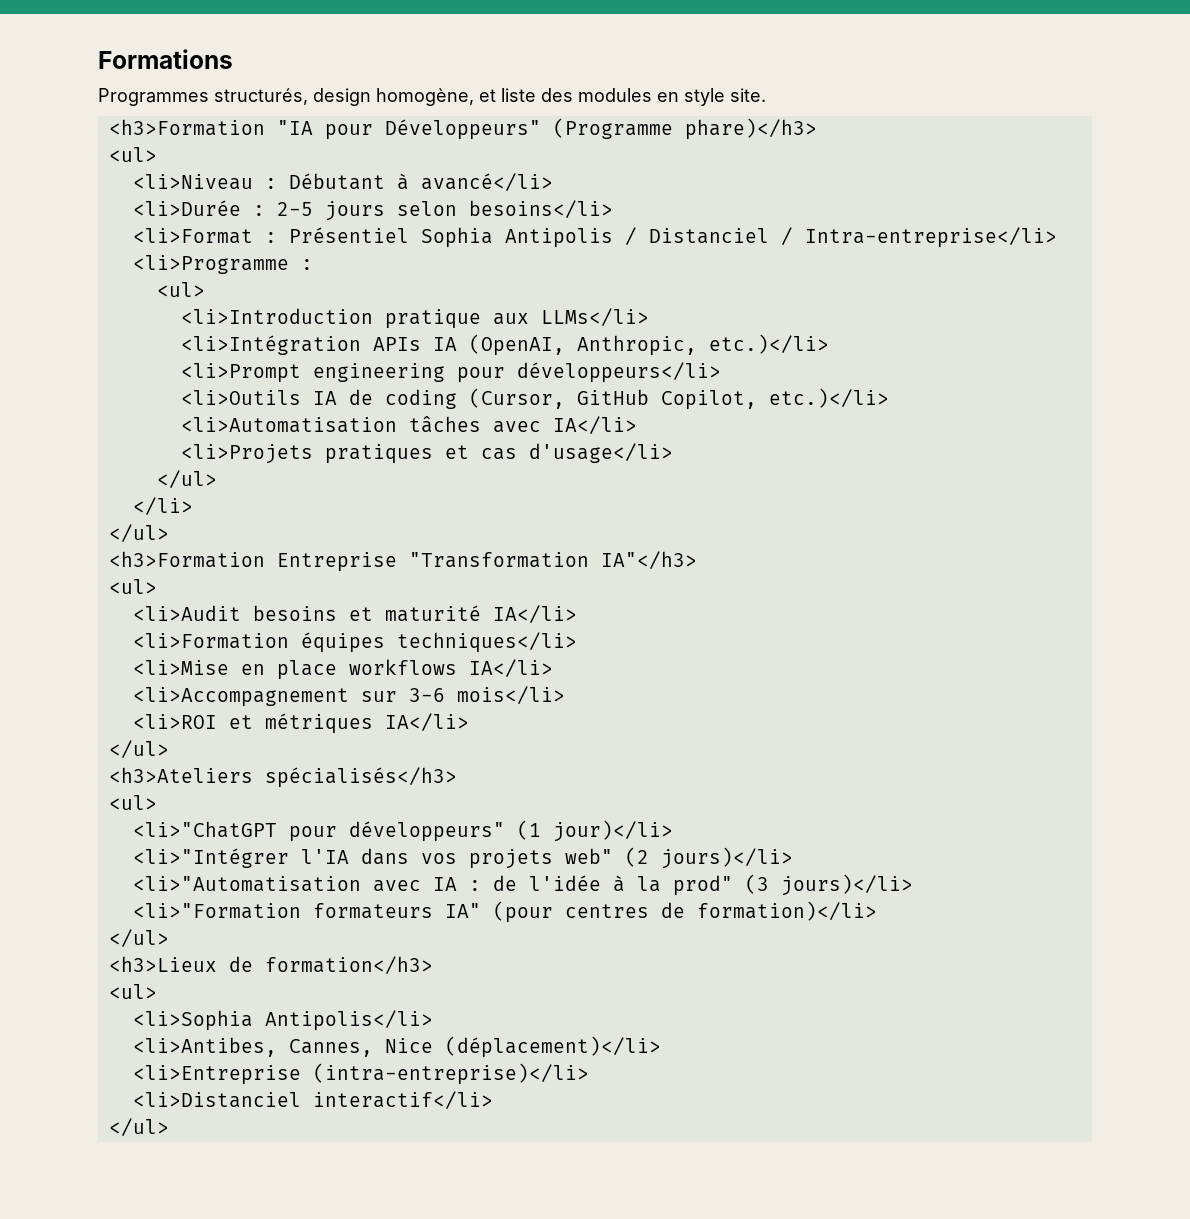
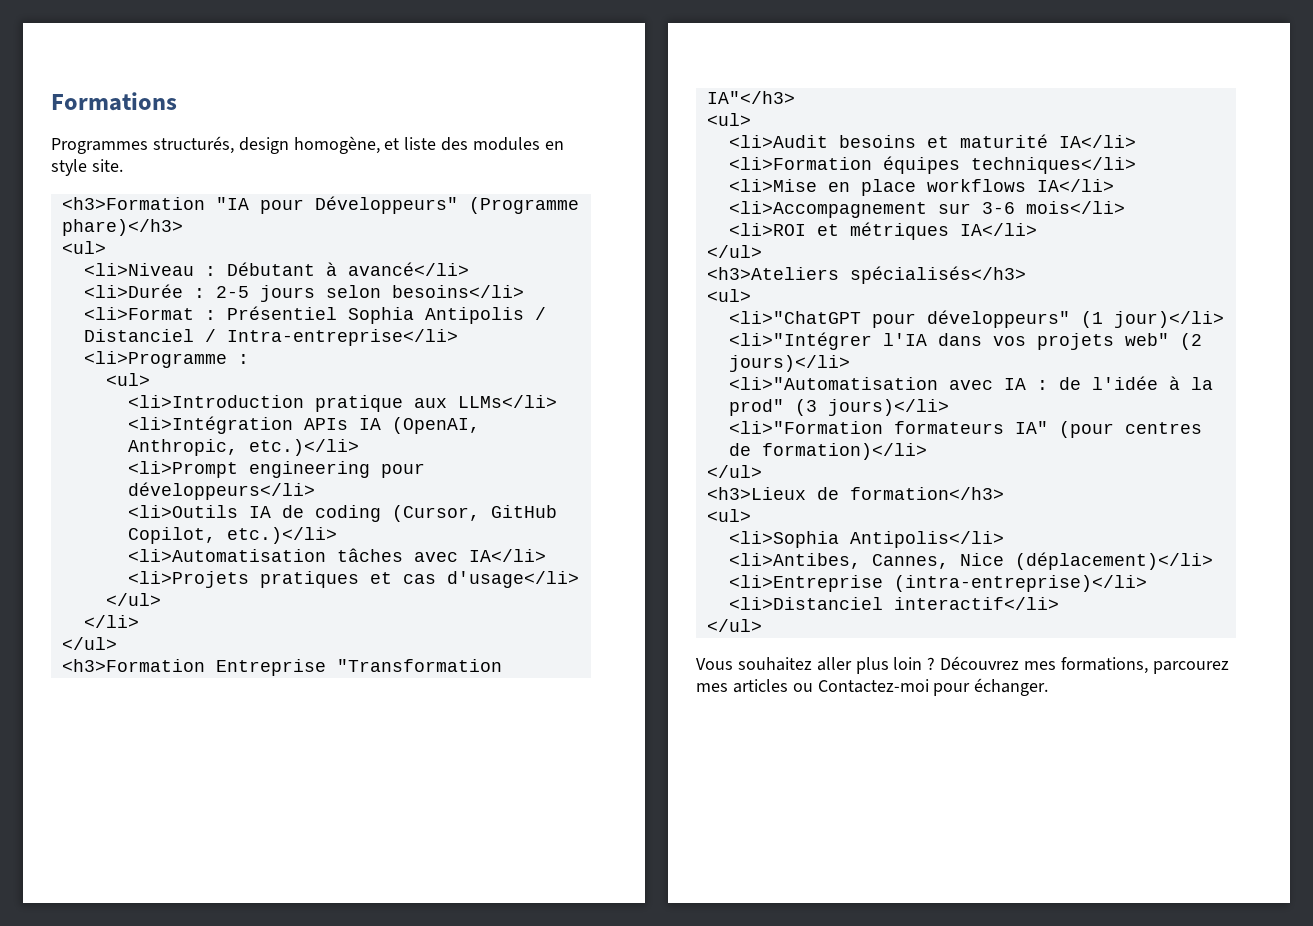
(169, 1127) none -> [696,656,1229,674] [696,678,1049,696] // Vous souhaitez aller plus loin ? Découvrez mes formations, parcourez mes articles ou Contactez-moi pour échanger.

